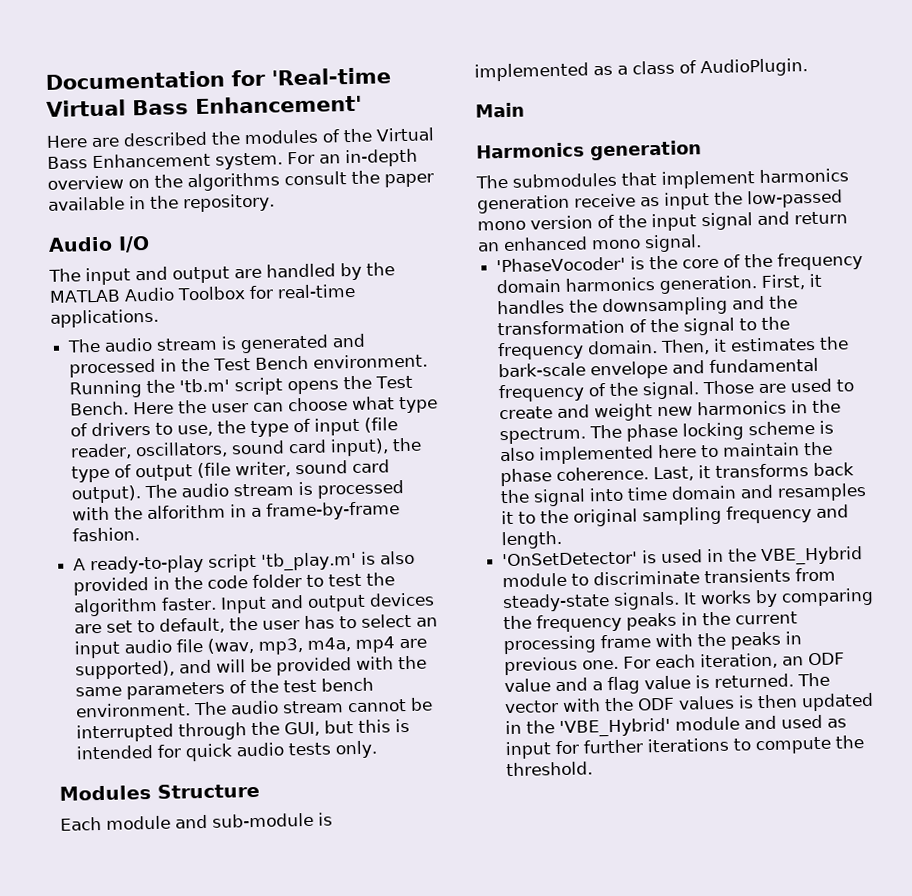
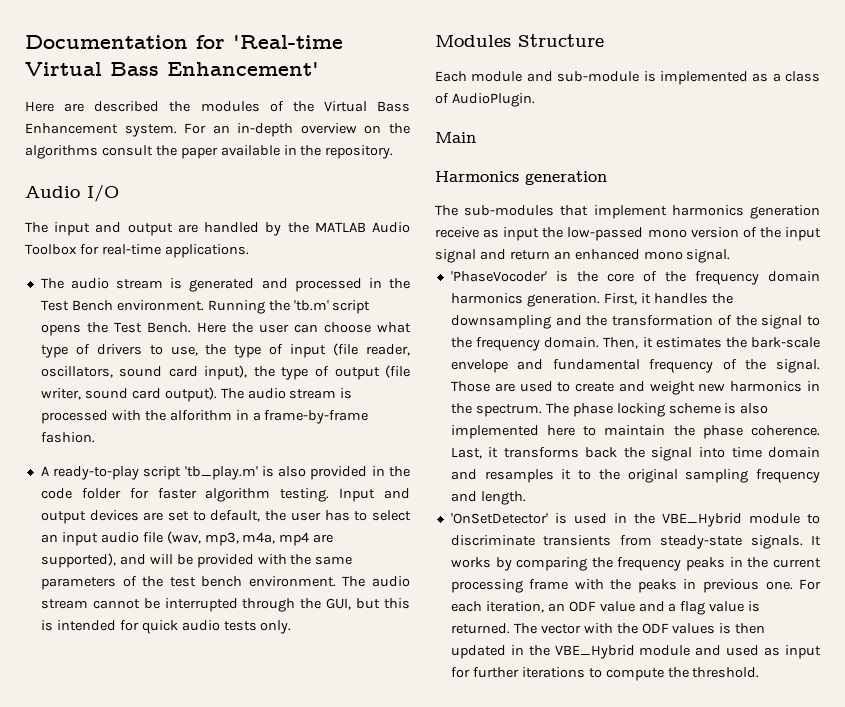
[306,572,396,587] [73,596,218,617] to test the algorithm faster. -> [129,488,330,502] for faster algorithm testing.
[512,172,617,188] submodules -> [464,205,555,216] sub-modules
[559,717,672,738] 'VBE_Hybrid' -> [554,645,635,659] VBE_Hybrid

